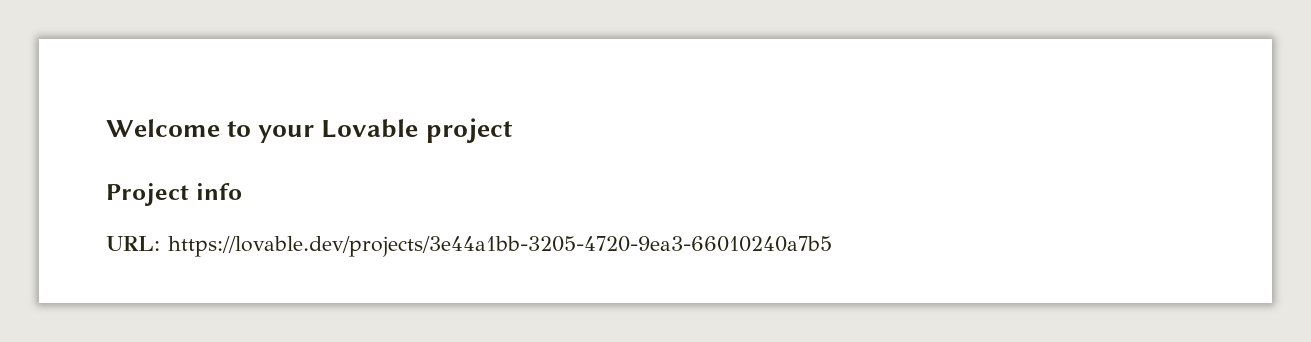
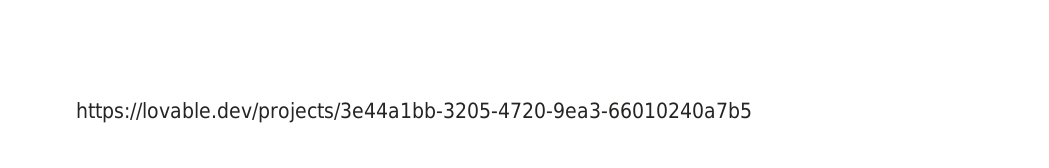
[106,118,513,143] [106,183,242,206] [106,236,160,251] Welcome to your Lovable project // Project info // URL: -> (76, 112) none

